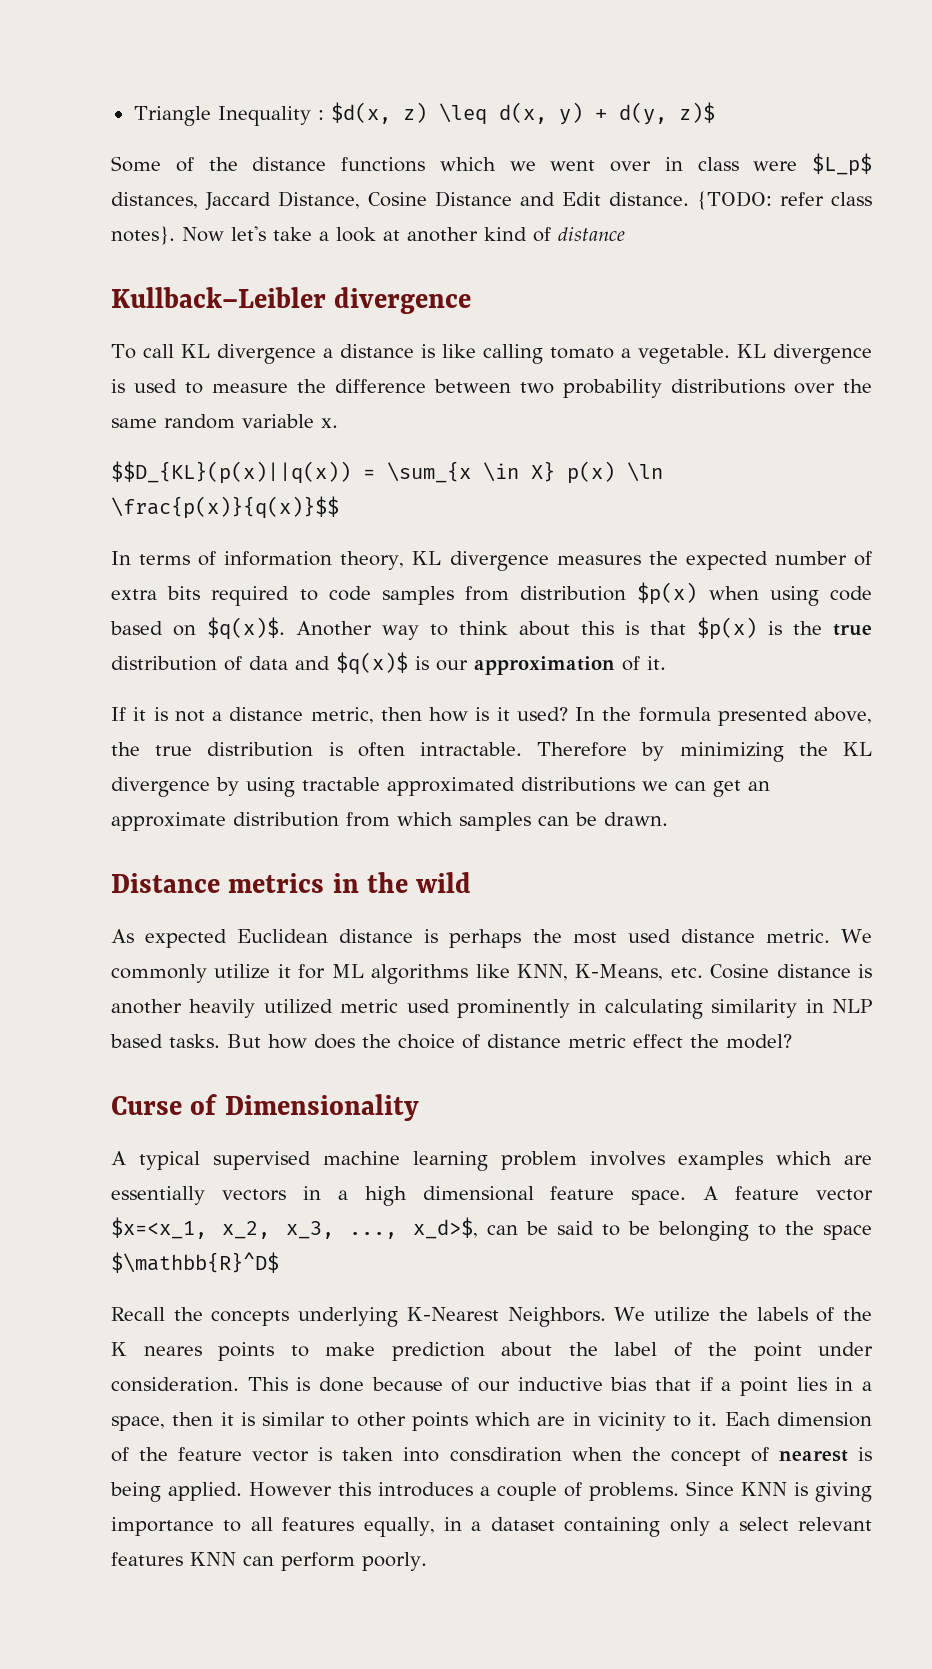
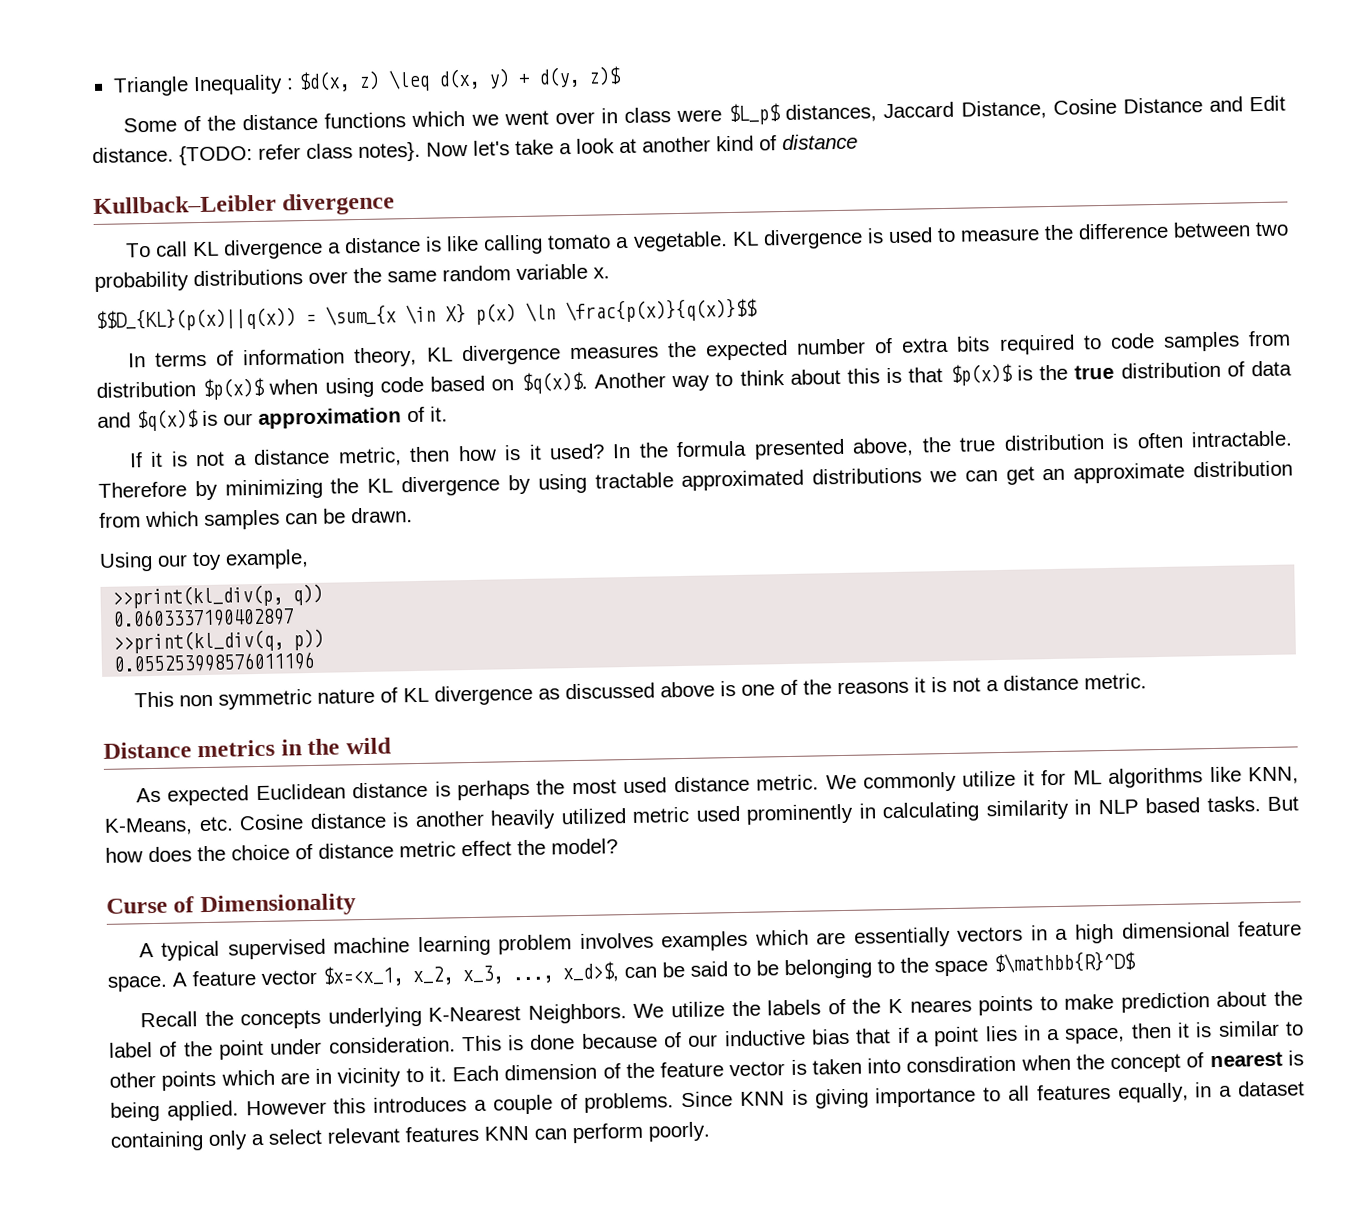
[637,582,698,605] $p(x) -> [202,377,266,400] $p(x)$
[697,617,757,640] $p(x) -> [949,363,1013,386] $p(x)$
(668, 819) none -> [99,549,309,572] [112,583,324,609] [112,607,295,628] [113,628,325,654] [113,651,316,673] [133,673,1147,710] // Using our toy example, // >>print(kl_div(p, q)) // 0.0603337190402897 // >>print(kl_div(q, p)) // 0.055253998576011196 // This non symmetric nature of KL divergence as discussed above is one of the reasons it is not a distance metric.

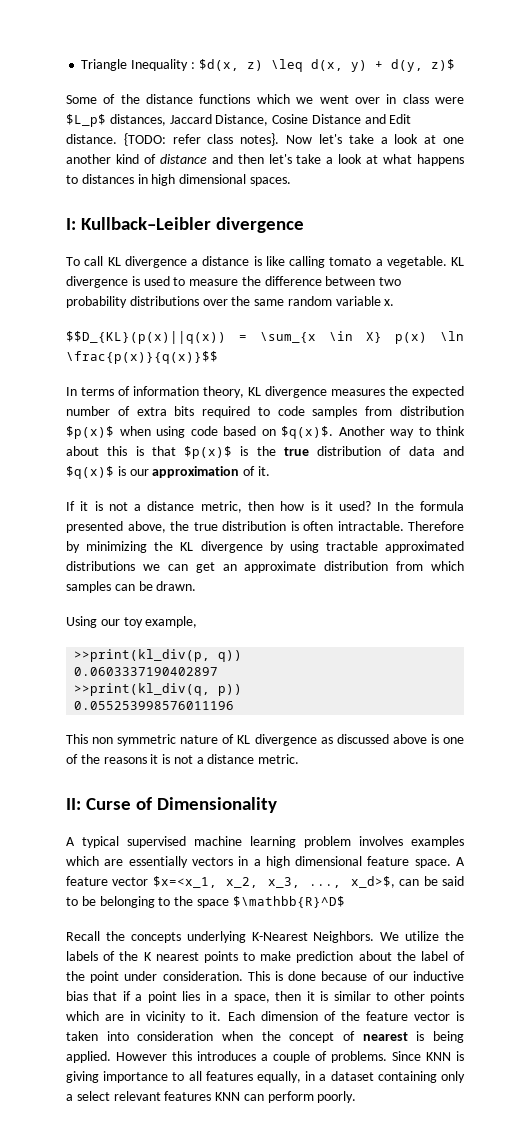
(637, 146) none -> [442,137,464,144] one
(858, 142) // -> [211,154,465,166] [66,174,291,186] [66,218,76,230] and then let's take a look at what happens to distances in high dimensional spaces. // I:
[103,737,392,759] [135,766,1299,806] [104,796,1299,836] [105,838,618,863] Distance metrics in the wild // As expected Euclidean distance is perhaps the most used distance metric. We commonly utilize it for ML algorithms like KNN, K-Means, etc. Cosine distance is another heavily utilized metric used prominently in calculating similarity in NLP based tasks. But how does the choice of distance metric effect the model? // -> [66,798,81,810] II:
[909,999,972,1013] neares -> [155,952,199,961] nearest
[906,1055,1017,1073] consdiration -> [137,1031,214,1041] consideration

